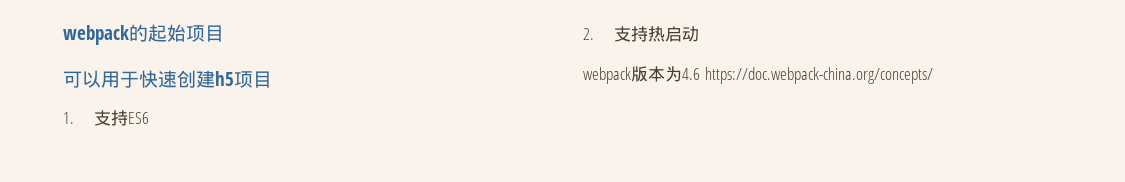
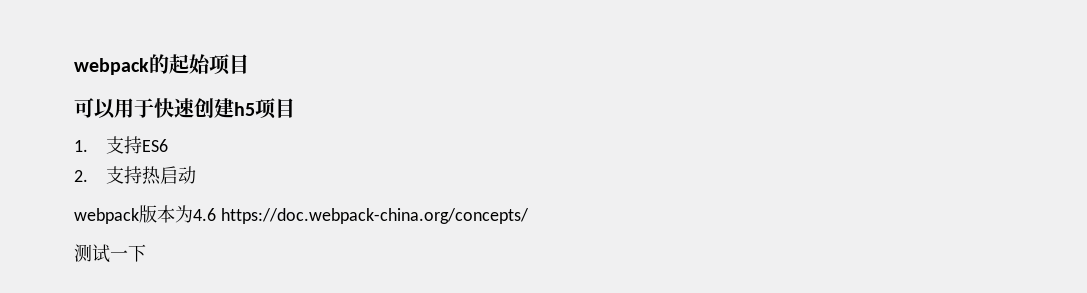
(933, 75) none -> [74,244,146,263] // 测试一下

